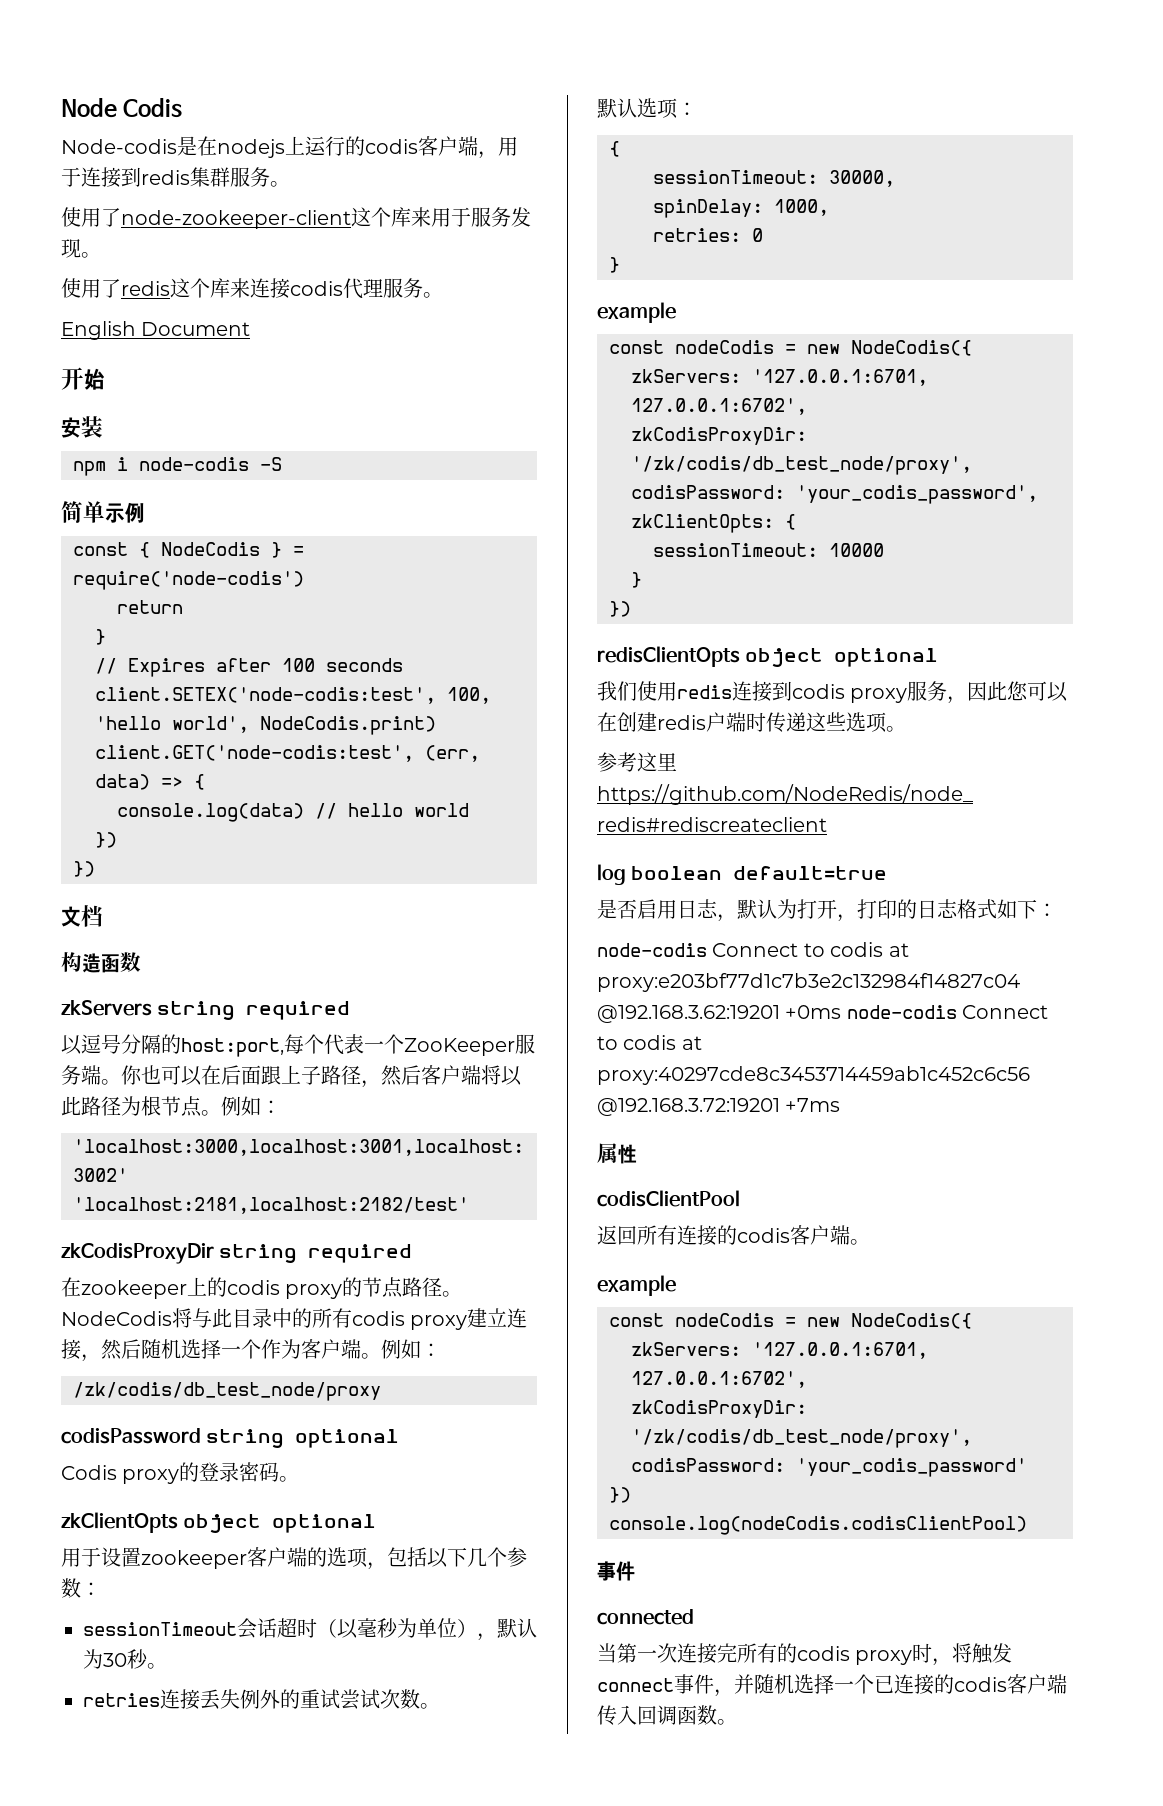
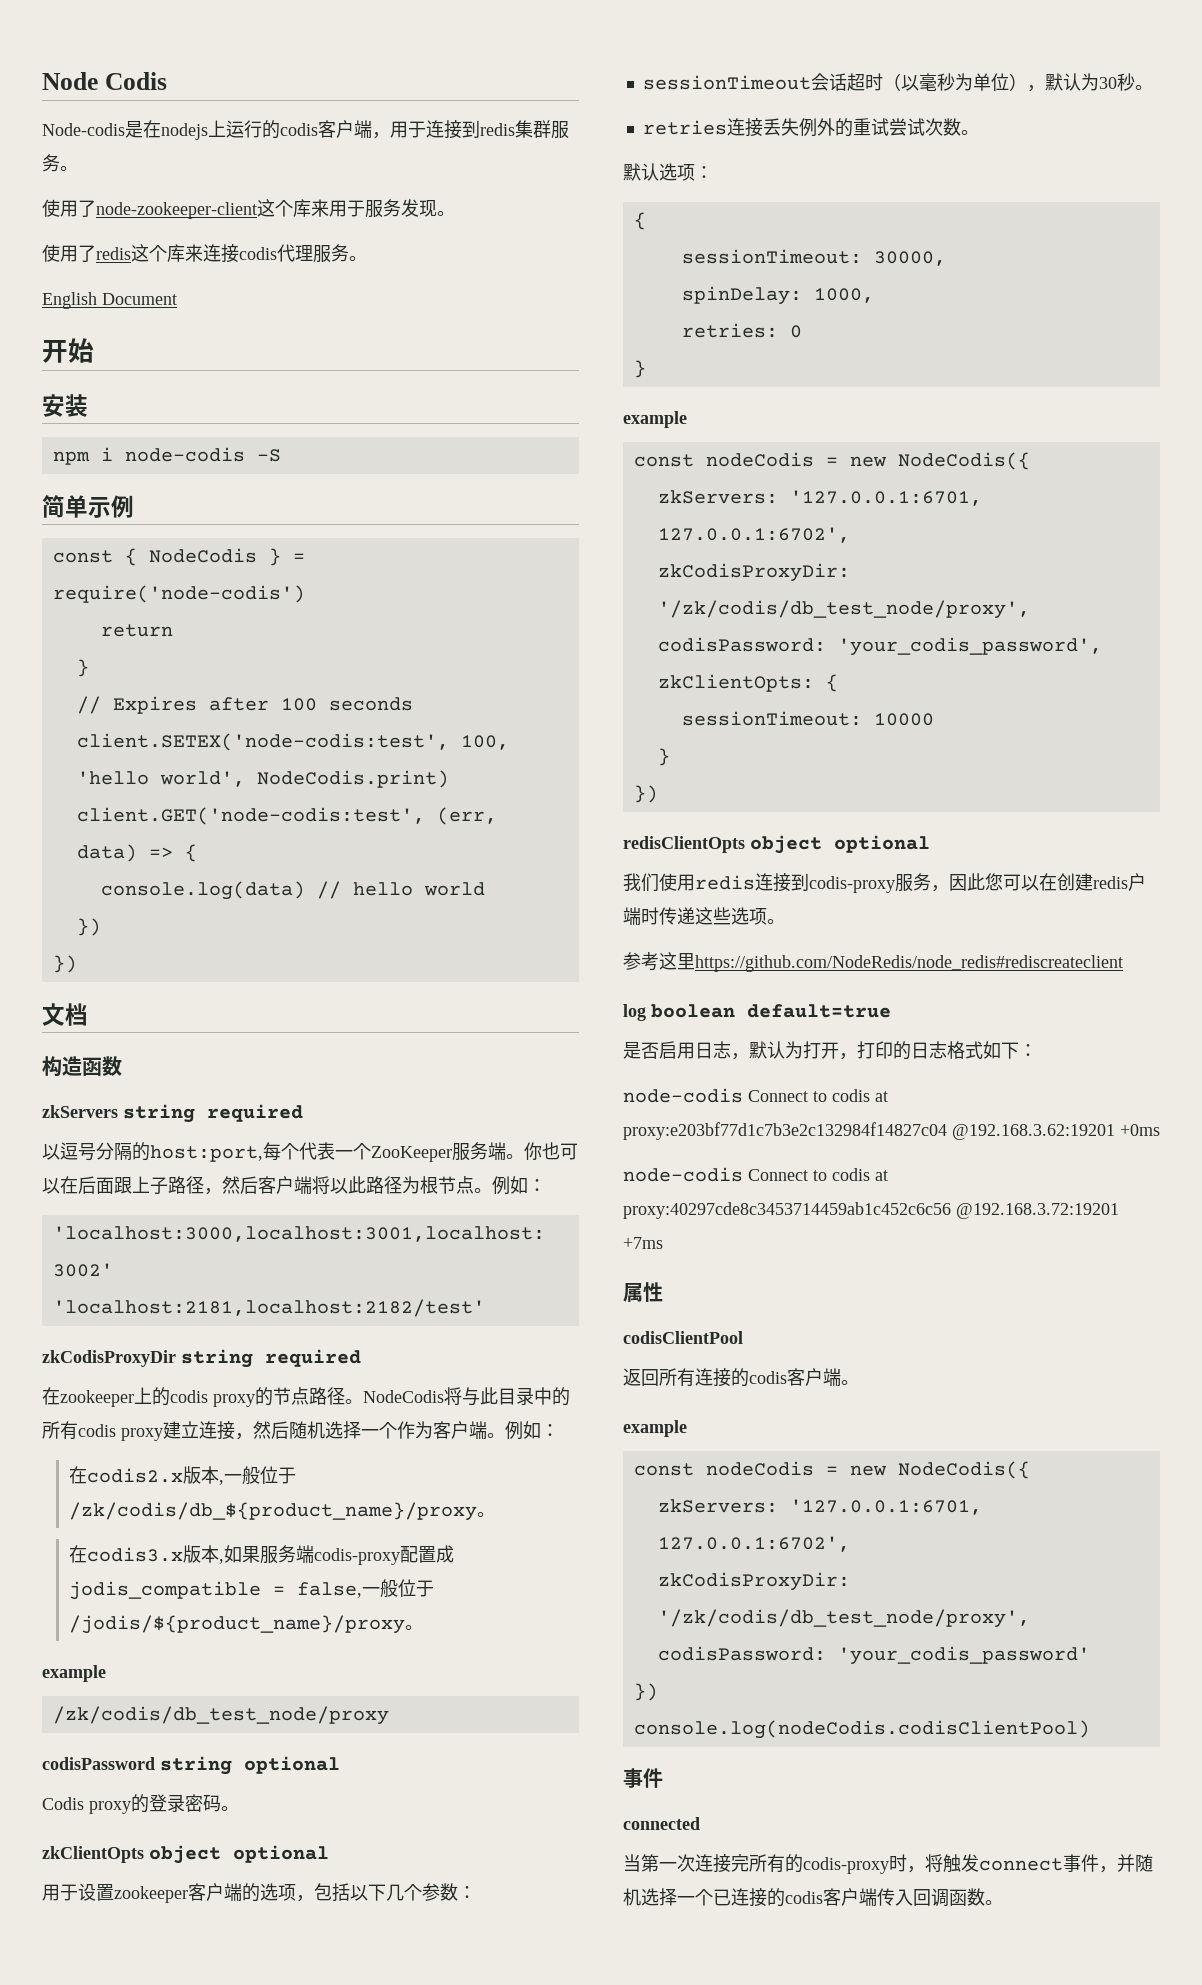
(441, 1350) none -> [69,1466,297,1485] [69,1502,496,1521] [69,1545,455,1565] [69,1579,435,1600] [69,1615,424,1634] [42,1665,106,1682] // 在codis2.x版本,一般位于/zk/codis/db_${product_name}/proxy。 // 在codis3.x版本,如果服务端codis-proxy配置成jodis_compatible = false,一般位于/jodis/${product_name}/proxy。 // example
[792,684,908,703] codis proxy -> [809,876,895,893] codis-proxy
(842, 1012) none -> (1160, 1130) //
[797,1646,913,1665] codis proxy -> [803,1857,889,1874] codis-proxy

